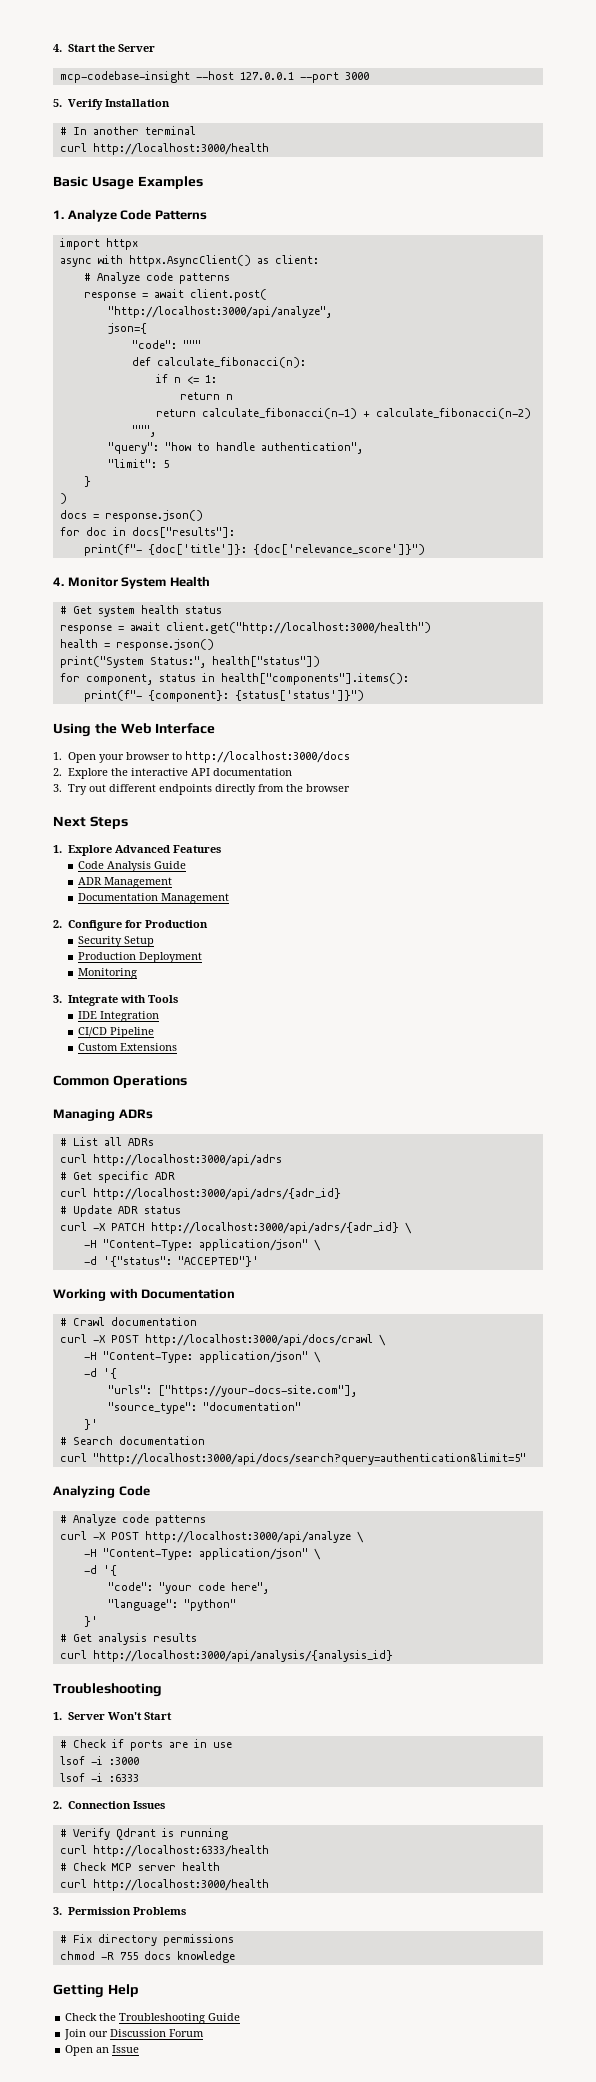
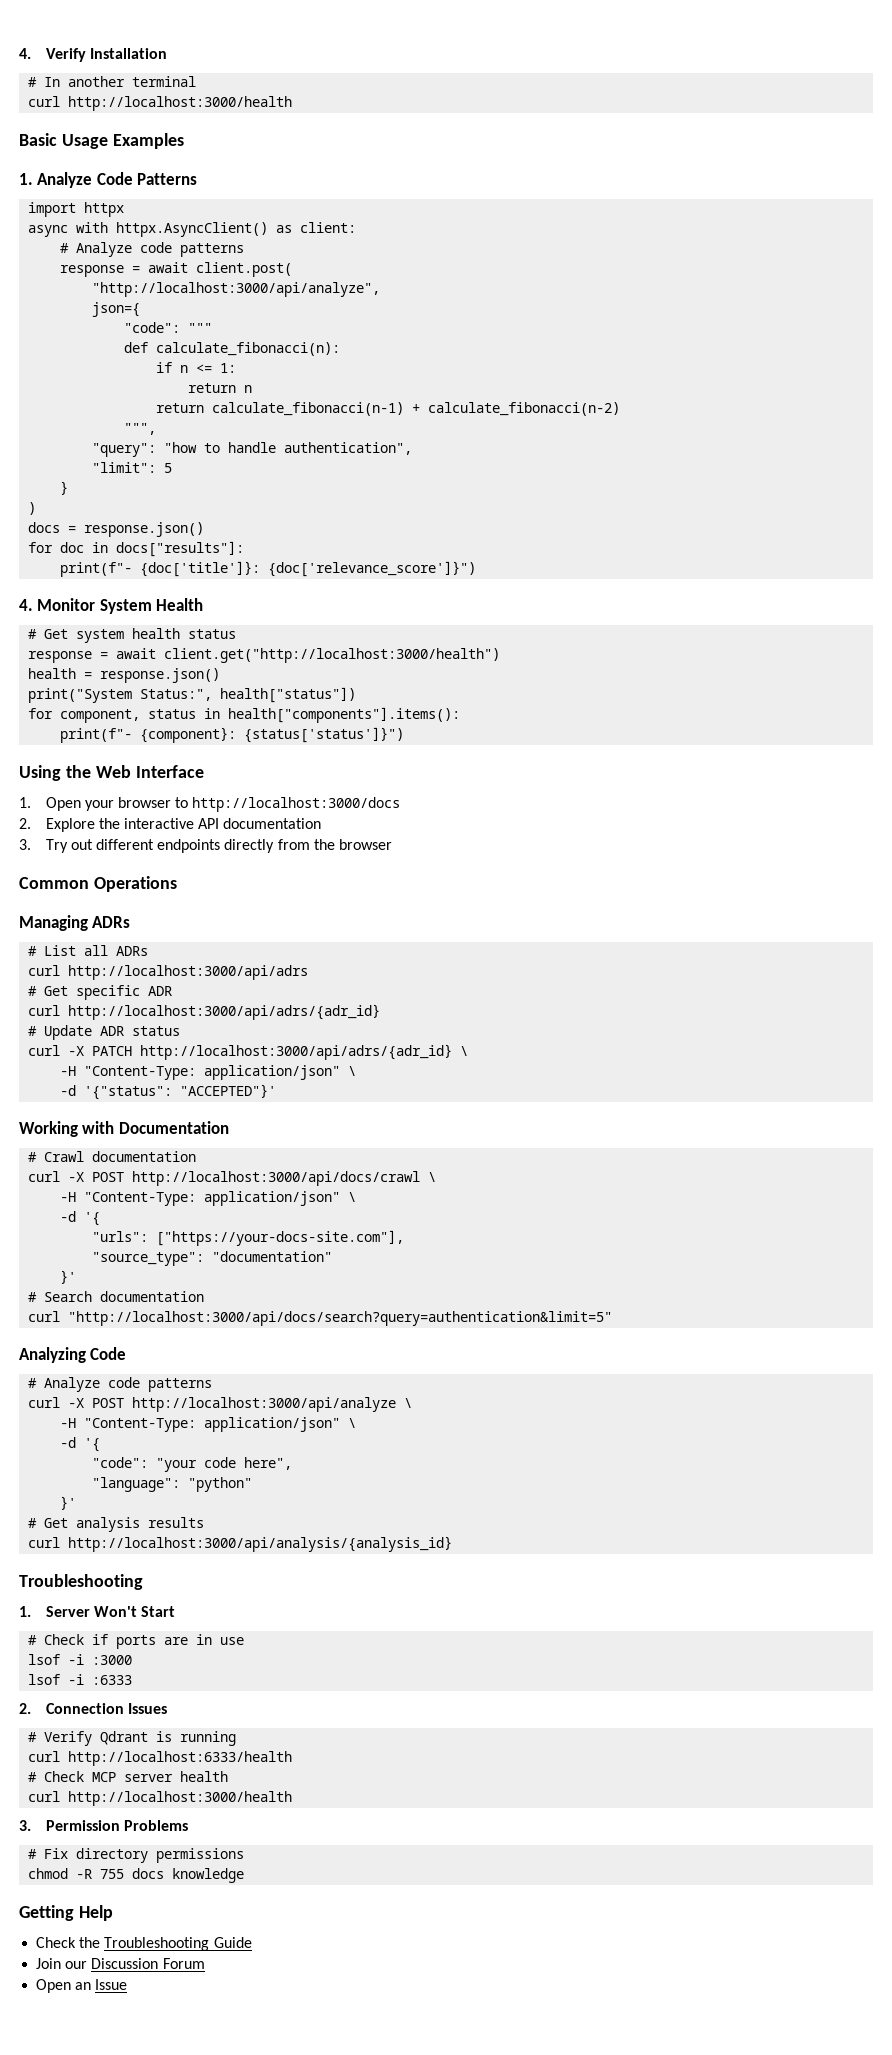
[53,44,155,52] [59,71,369,83] [53,99,62,107] 4. Start the Server // mcp-codebase-insight --host 127.0.0.1 --port 3000 // 5. -> [19,48,31,59] 4.
[53,816,128,829] [53,845,221,856] [78,861,187,872] [78,877,173,888] [78,893,230,904] [53,920,208,931] [78,936,155,947] [78,952,203,963] [78,968,138,979] [53,995,178,1006] [78,1011,160,1022] [78,1027,155,1038] [78,1043,178,1051] // Next Steps // 1. Explore Advanced Features // Code Analysis Guide // ADR Management // Documentation Management // 2. Configure for Production // Security Setup // Production Deployment // Monitoring // 3. Integrate with Tools // IDE Integration // CI/CD Pipeline // Custom Extensions -> (392, 844) none

